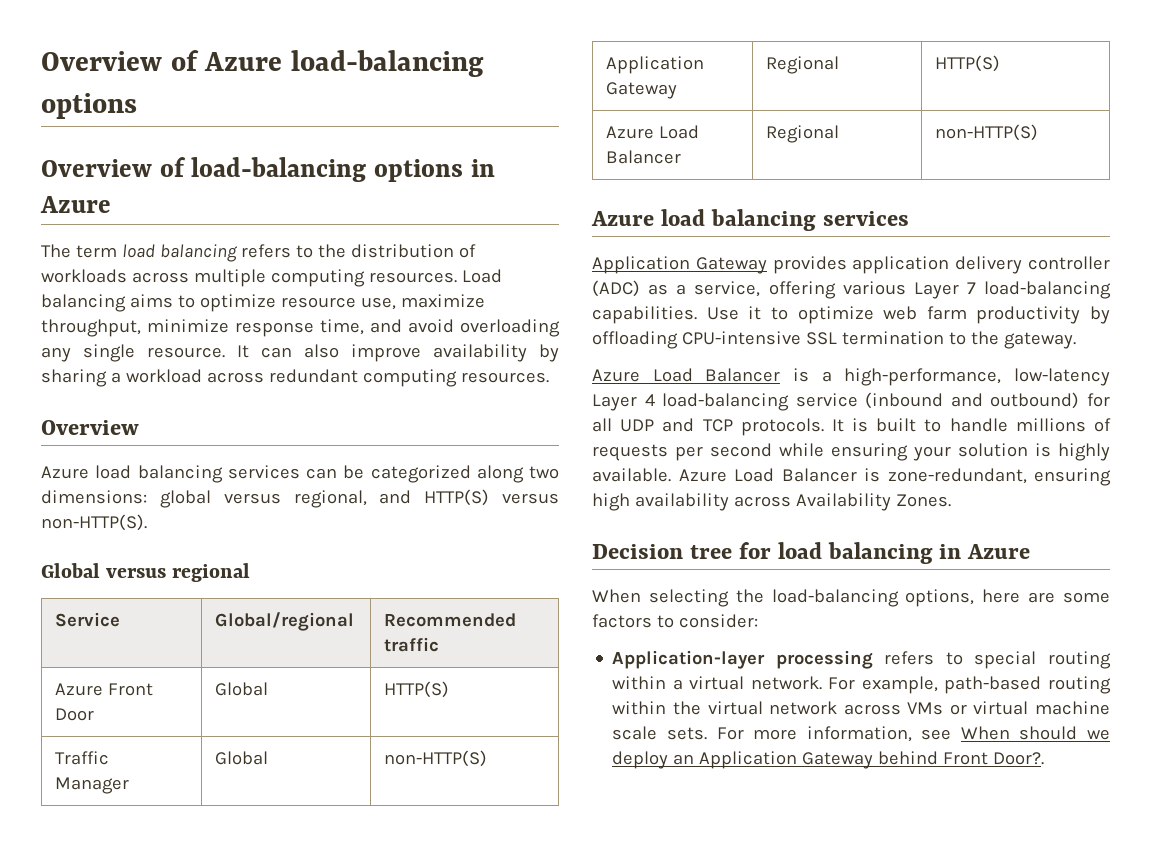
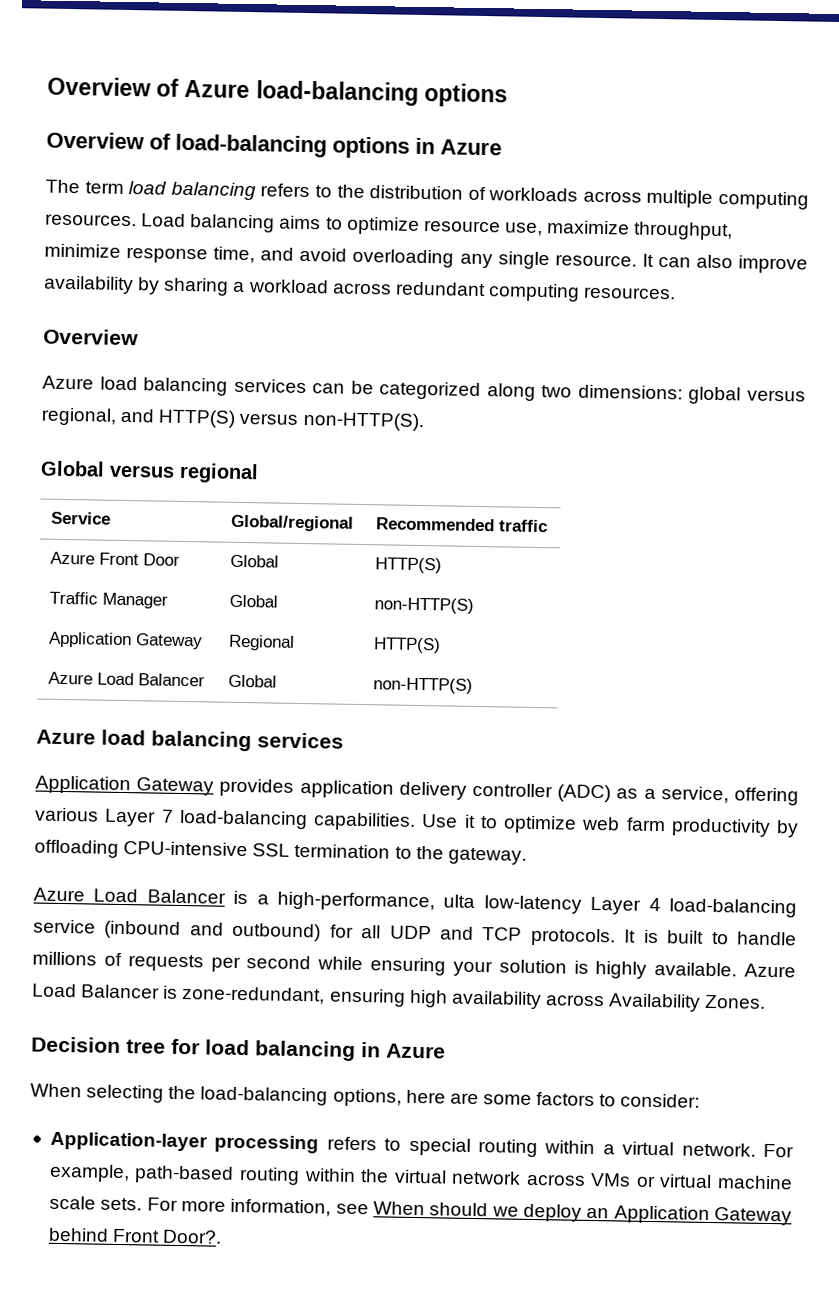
[766,125,840,143] Regional -> [227,674,277,688] Global
(1002, 377) none -> [443,894,476,908] ulta

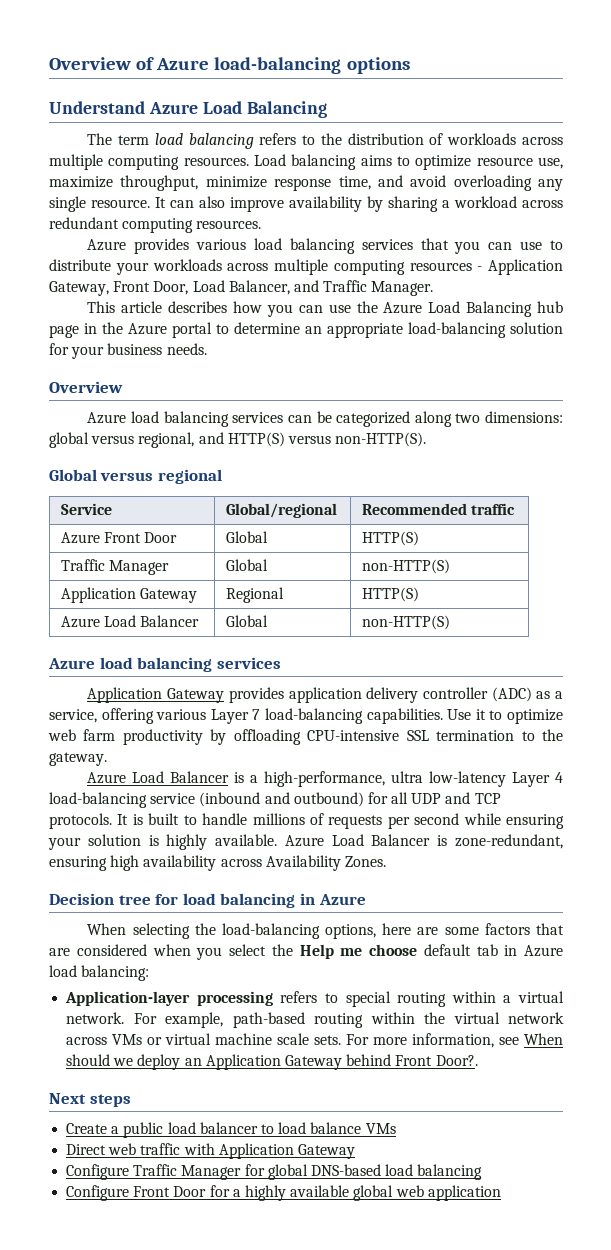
[46,131,502,159] Overview of load-balancing options in Azure -> [49,101,327,118] Understand Azure Load Balancing
(677, 293) none -> [87,238,563,254] [49,259,563,275] [49,280,434,296] [87,301,563,317] [49,322,563,338] [49,343,207,359] // Azure provides various load balancing services that you can use to distribute your workloads across multiple computing resources - Application Gateway, Front Door, Load Balancer, and Traffic Manager. // This article describes how you can use the Azure Load Balancing hub page in the Azure portal to determine an appropriate load-balancing solution for your business needs.
[443,894,476,908] ulta -> [391,771,424,783] ultra
[599,1093,701,1108] to consider: -> [536,923,564,935] [49,944,563,960] [49,965,150,981] that are considered when you select the Help me choose default tab in Azure load balancing:
(223, 1236) none -> [49,1093,131,1107] [66,1122,396,1138] [66,1143,355,1159] [66,1164,483,1180] [66,1185,501,1201] // Next steps // Create a public load balancer to load balance VMs // Direct web traffic with Application Gateway // Configure Traffic Manager for global DNS-based load balancing // Configure Front Door for a highly available global web application

